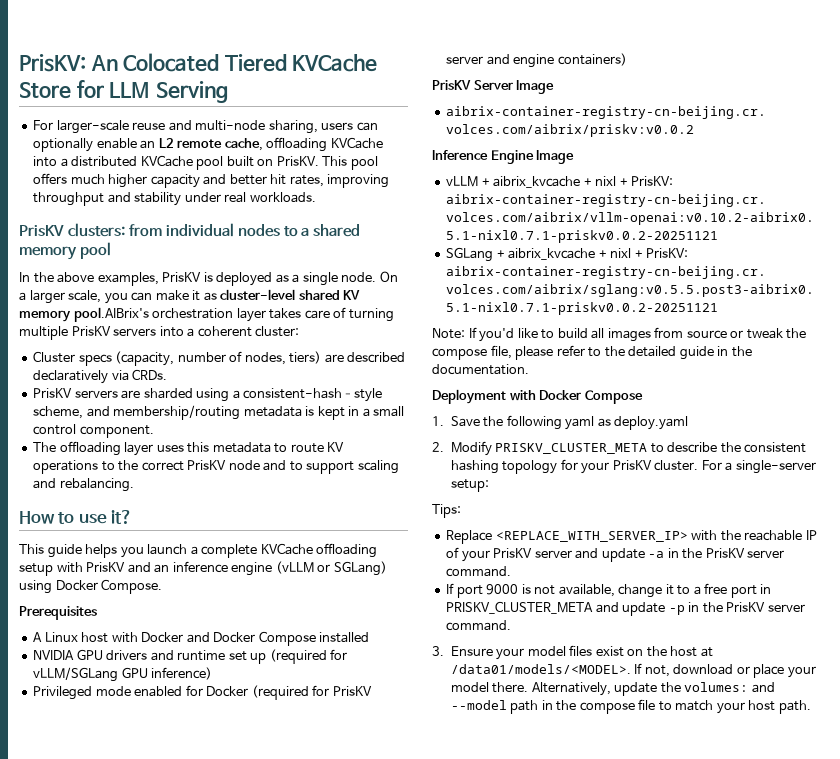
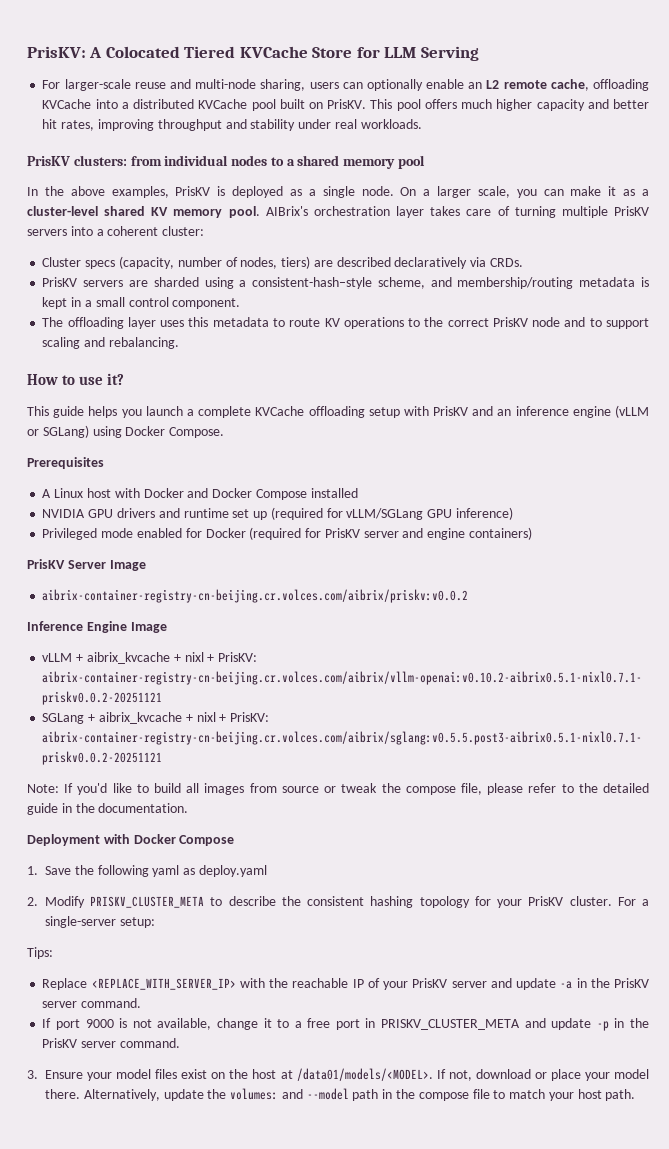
[19,54,118,72] PrisKV: An -> [27,46,103,58] PrisKV: A
(217, 296) none -> [642,189,650,196] a
[73,307,149,322] pool.AIBrix's -> [228,206,308,218] pool. AIBrix's

